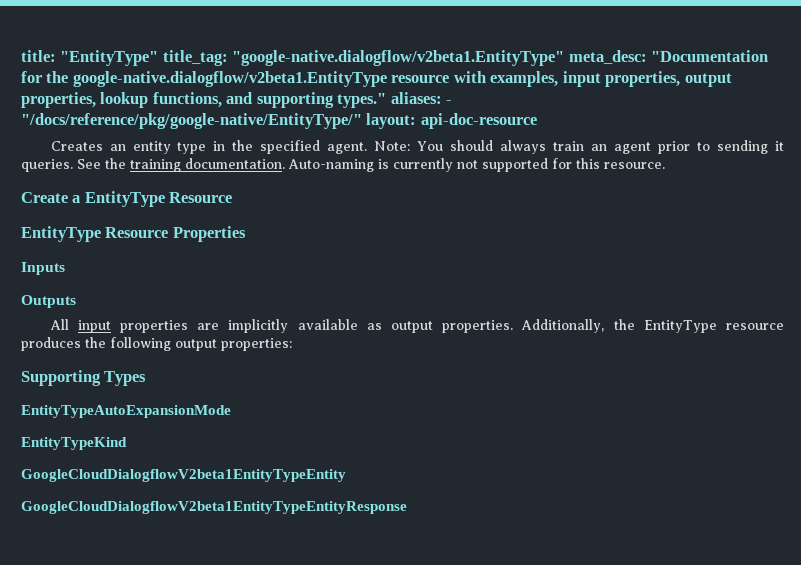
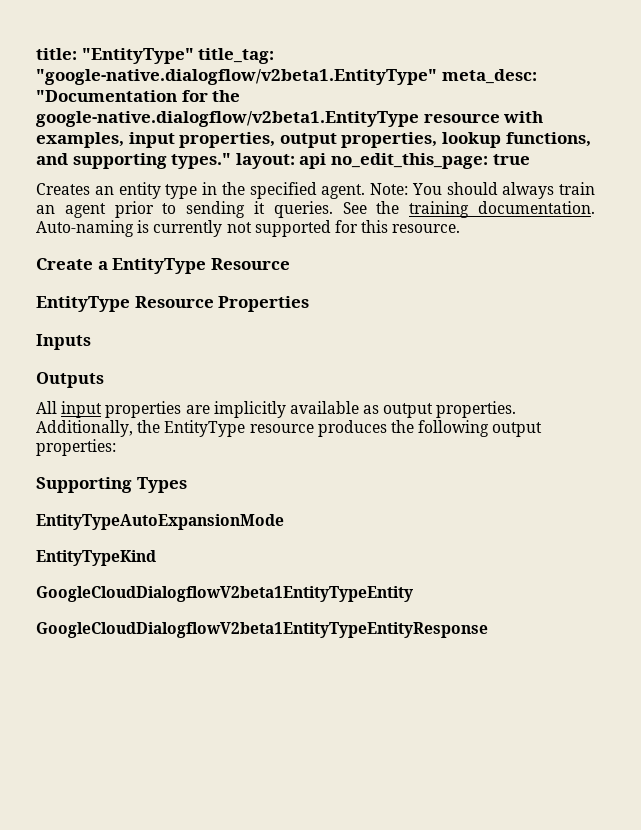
[390,92,453,104] [21,113,537,129] aliases: - "/docs/reference/pkg/google-native/EntityType/" layout: api-doc-resource -> [235,153,530,169] layout: api no_edit_this_page: true

